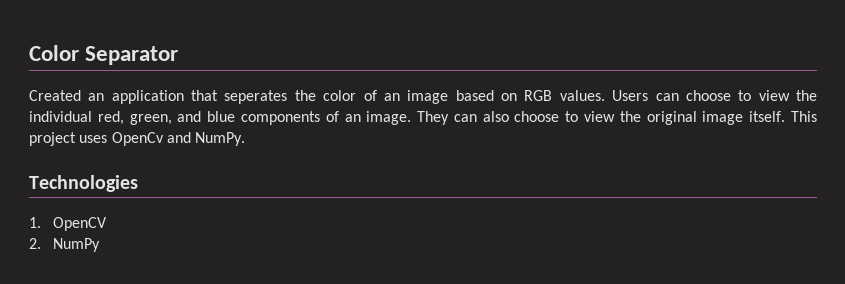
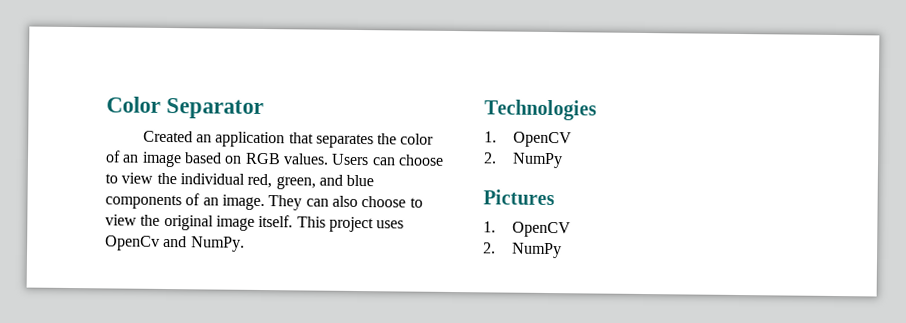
[224,90,288,104] seperates -> [315,133,374,149] separates
(101, 245) none -> [483,189,555,206] [483,221,572,238] [483,242,563,259] // Pictures // 1. OpenCV // 2. NumPy

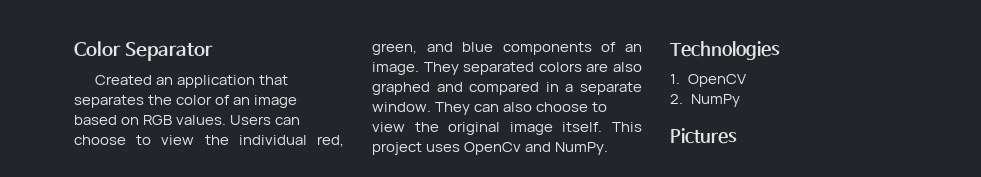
(303, 203) none -> [463,62,642,75] [372,82,642,95] [372,102,471,115] separated colors are also graphed and compared in a separate window. They
[483,221,572,238] [483,242,563,259] // 1. OpenCV // 2. NumPy -> (737, 136) none

